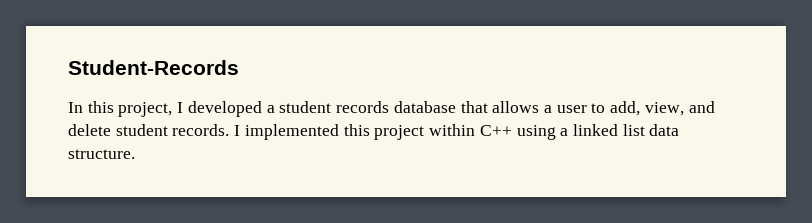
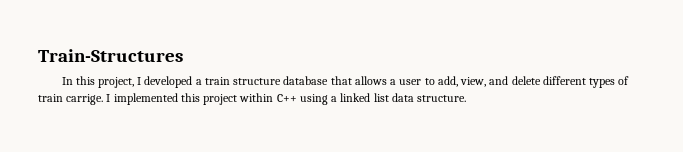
[68,60,239,75] Student-Records -> [38,49,183,62] Train-Structures
[279,101,390,113] student records -> [204,77,282,85] train structure
[115,124,230,136] student records. -> [542,76,630,88] [38,94,104,105] different types of train carrige.

